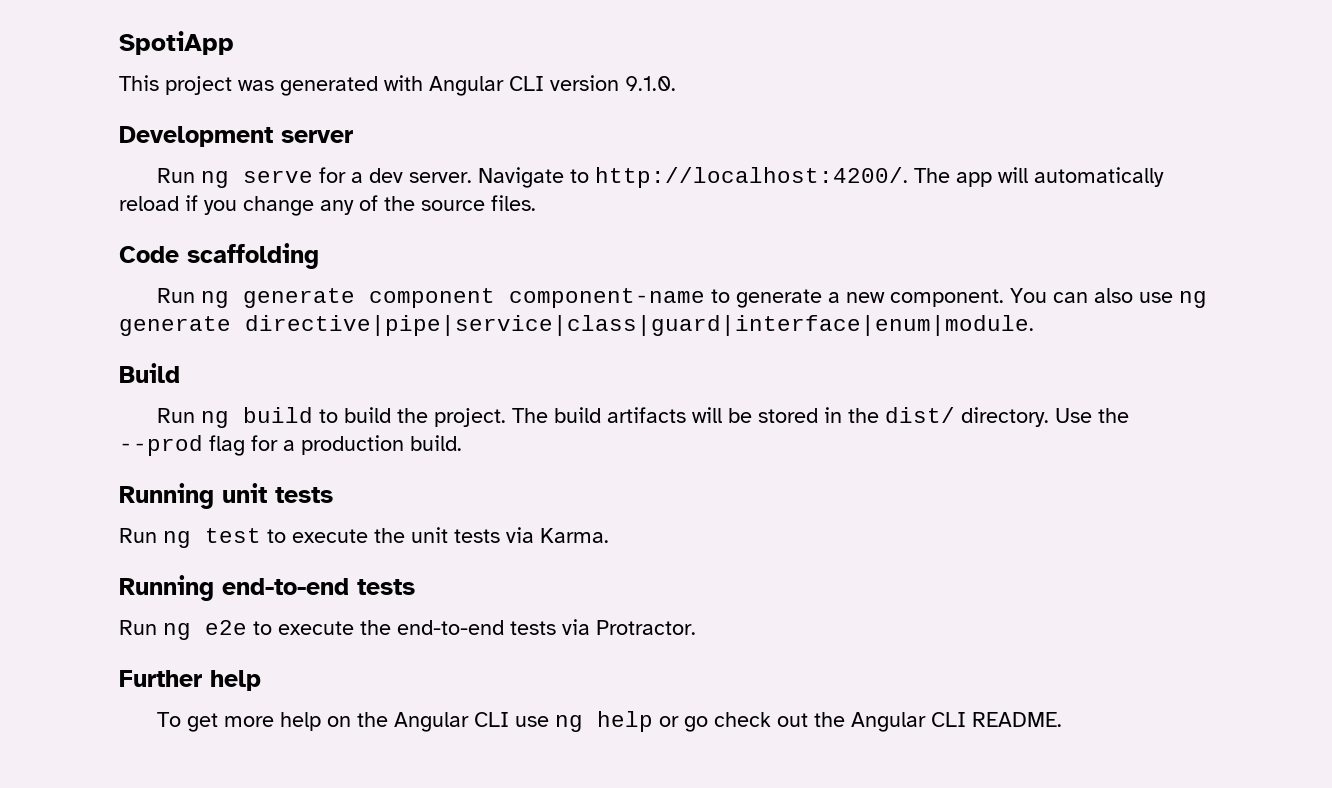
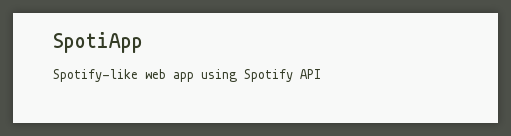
[119,75,676,96] [119,126,353,147] [156,167,1164,188] [119,195,536,216] [119,243,319,269] [156,288,1207,308] [119,315,1034,336] [119,363,180,383] [156,407,1129,428] [119,435,462,456] [119,483,333,509] [119,527,609,548] [119,575,415,601] [119,619,696,640] [119,670,261,691] [156,711,1062,732] This project was generated with Angular CLI version 9.1.0. // Development server // Run ng serve for a dev server. Navigate to http://localhost:4200/. The app will automatically reload if you change any of the source files. // Code scaffolding // Run ng generate component component-name to generate a new component. You can also use ng generate directive|pipe|service|class|guard|interface|enum|module. // Build // Run ng build to build the project. The build artifacts will be stored in the dist/ directory. Use the --prod flag for a production build. // Running unit tests // Run ng test to execute the unit tests via Karma. // Running end-to-end tests // Run ng e2e to execute the end-to-end tests via Protractor. // Further help // To get more help on the Angular CLI use ng help or go check out the Angular CLI README. -> [53,69,321,82] Spotify-like web app using Spotify API

